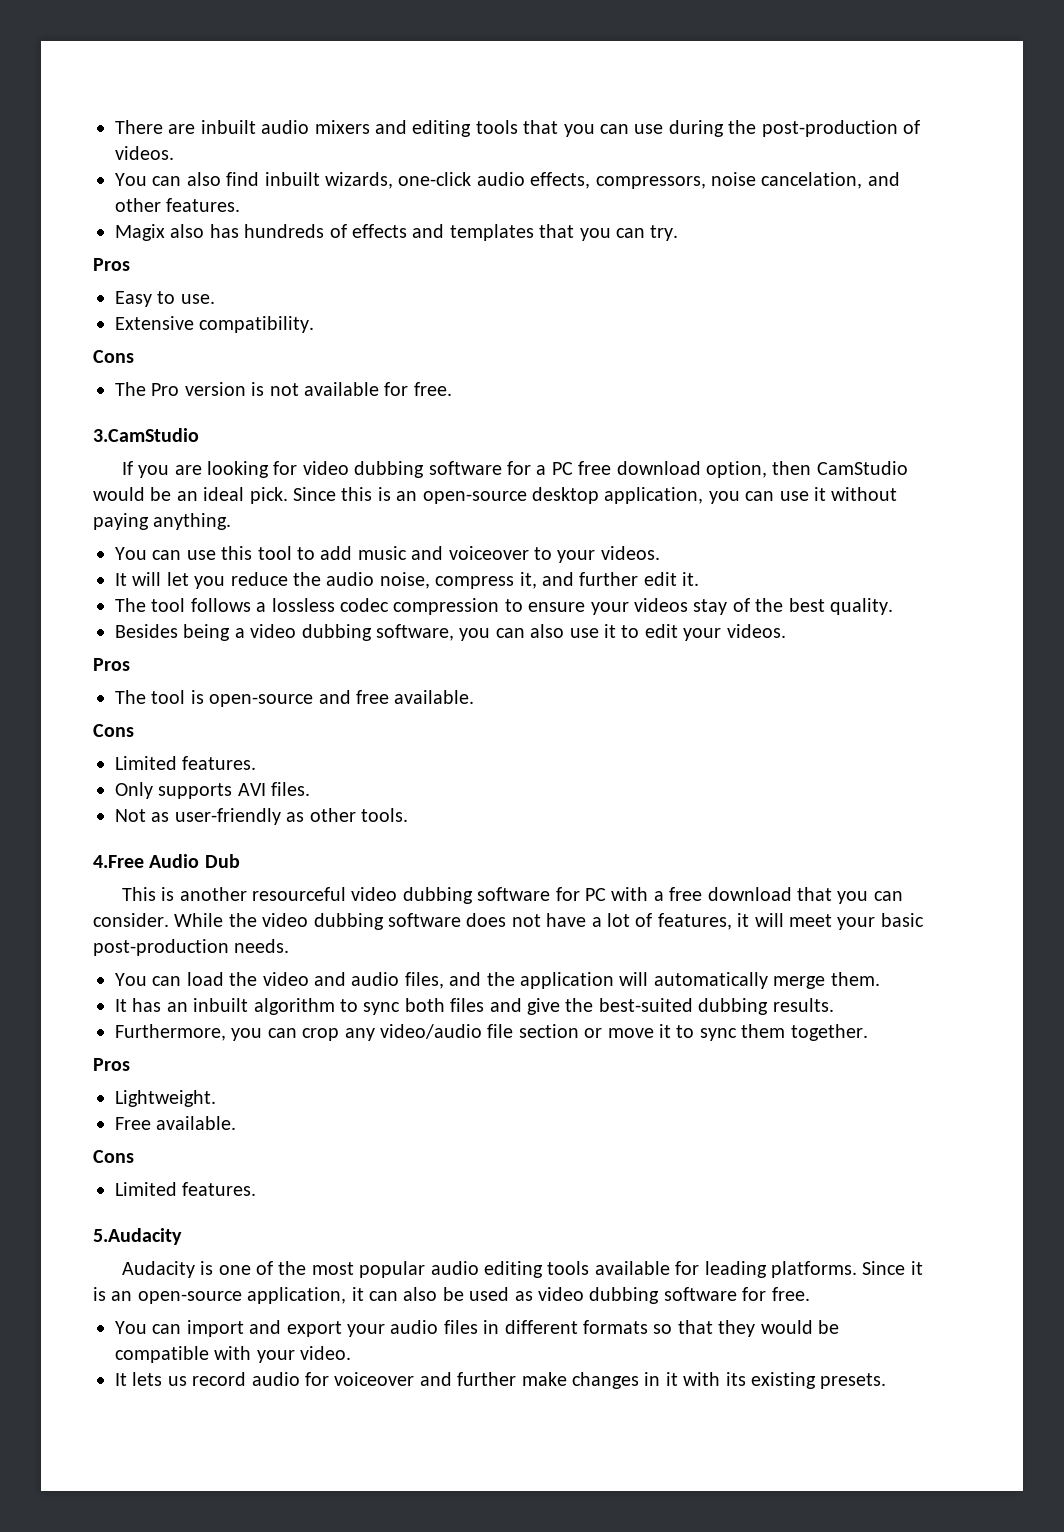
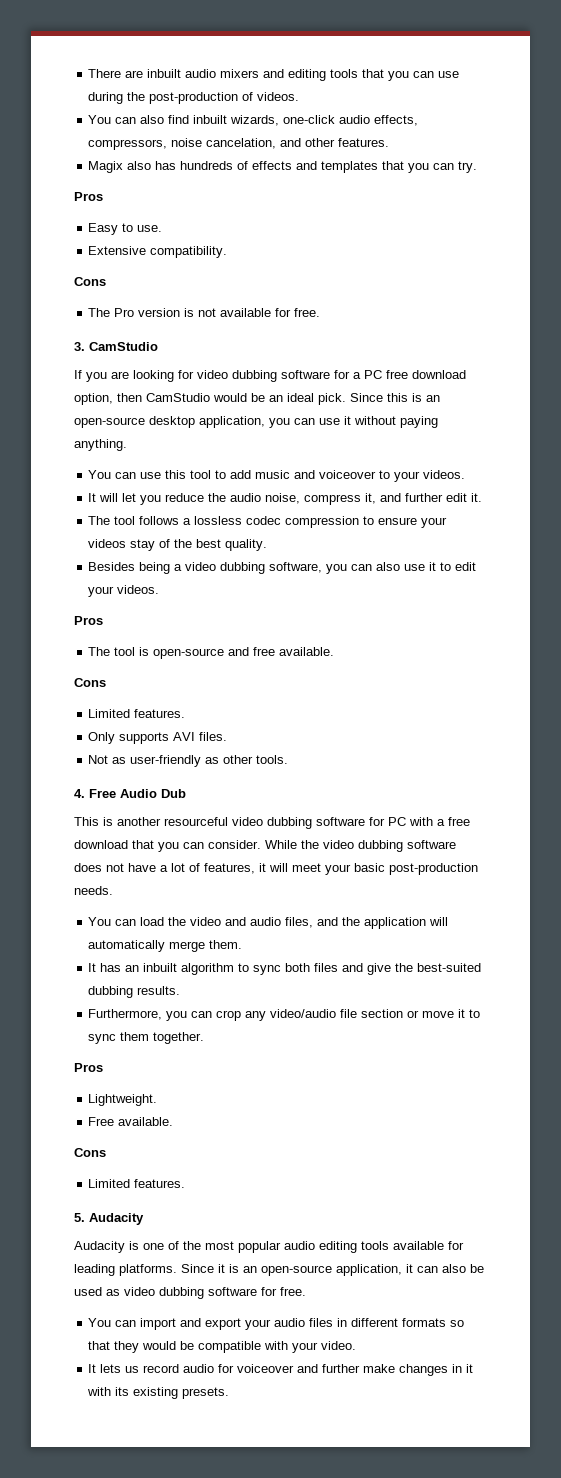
[93,428,199,442] 3.CamStudio -> [74,342,158,351] 3. CamStudio
[93,855,144,868] 4.Free -> [74,789,116,798] 4. Free
[93,1228,182,1245] 5.Audacity -> [74,1213,144,1225] 5. Audacity

